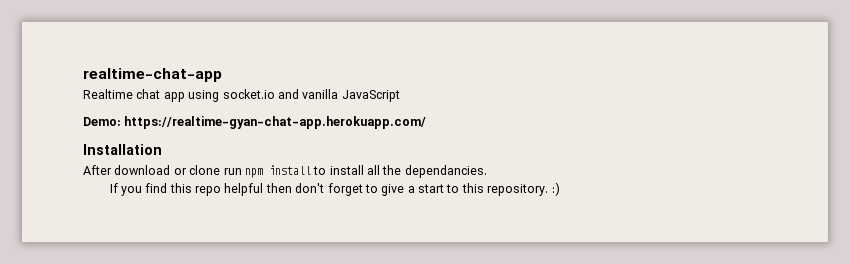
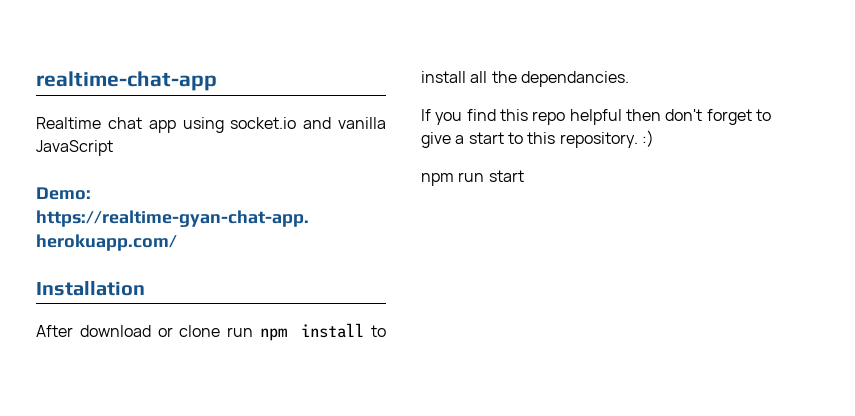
(560, 189) none -> [421,170,524,186] // npm run start

